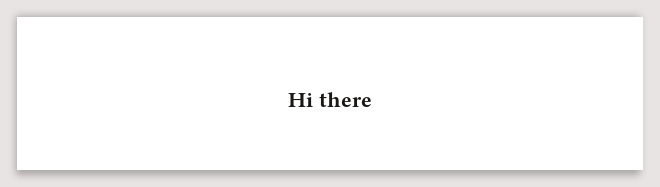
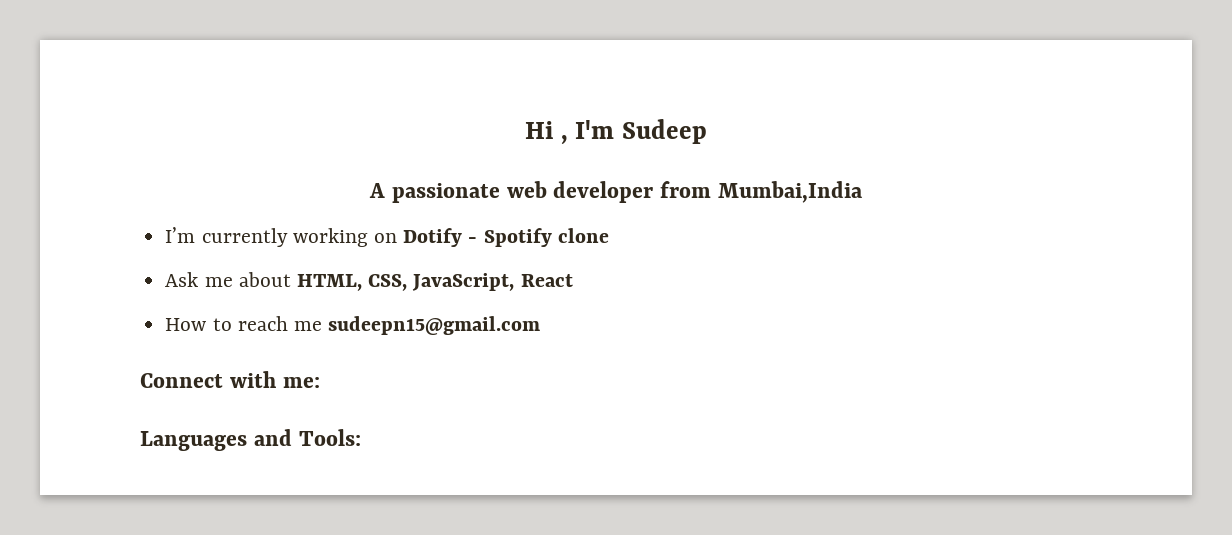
[319,92,372,107] there -> [560,119,708,145] [369,181,863,203] [165,227,609,247] [165,272,573,291] [165,316,541,335] [140,371,320,388] [140,429,361,451] , I'm Sudeep // A passionate web developer from Mumbai,India // I’m currently working on Dotify - Spotify clone // Ask me about HTML, CSS, JavaScript, React // How to reach me sudeepn15@gmail.com // Connect with me: // Languages and Tools:

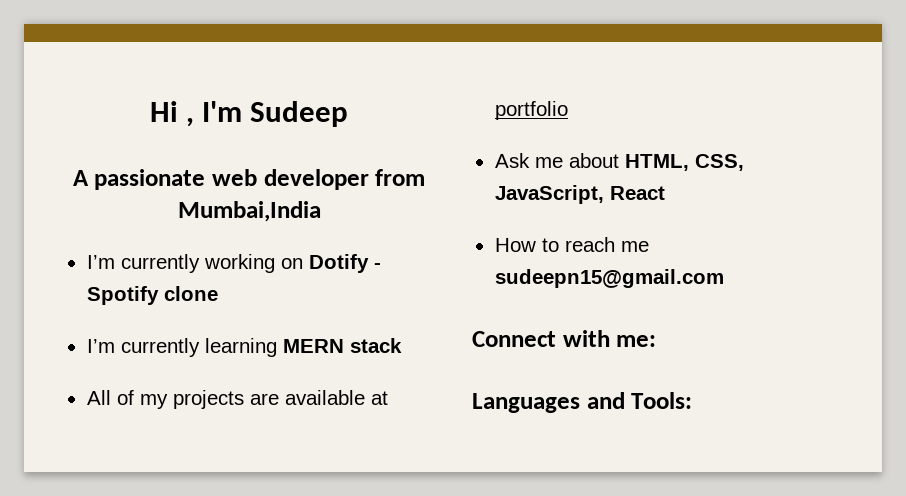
(609, 235) none -> [86,338,402,357] [86,390,388,409] [494,101,568,120] // I’m currently learning MERN stack // All of my projects are available at portfolio

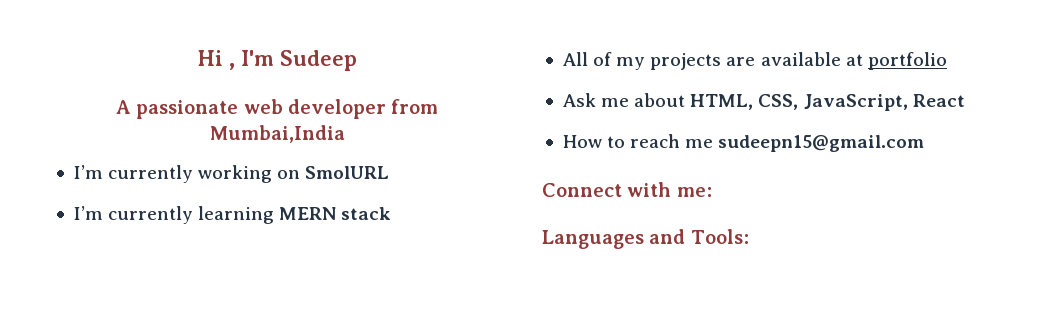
[308,254,381,273] [86,286,218,305] Dotify - Spotify clone -> [305,166,390,179] SmolURL

